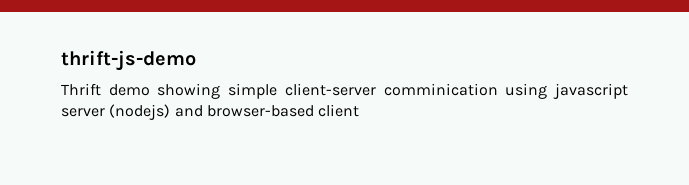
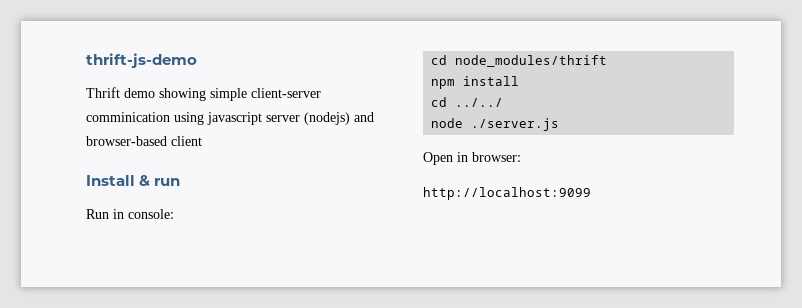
(360, 110) none -> [86,175,181,186] [86,209,174,219] [431,55,608,67] [431,76,520,89] [431,97,504,107] [431,118,560,131] [423,152,521,165] [423,187,591,200] // Install & run // Run in console: // cd node_modules/thrift // npm install // cd ../../ // node ./server.js // Open in browser: // http://localhost:9099

